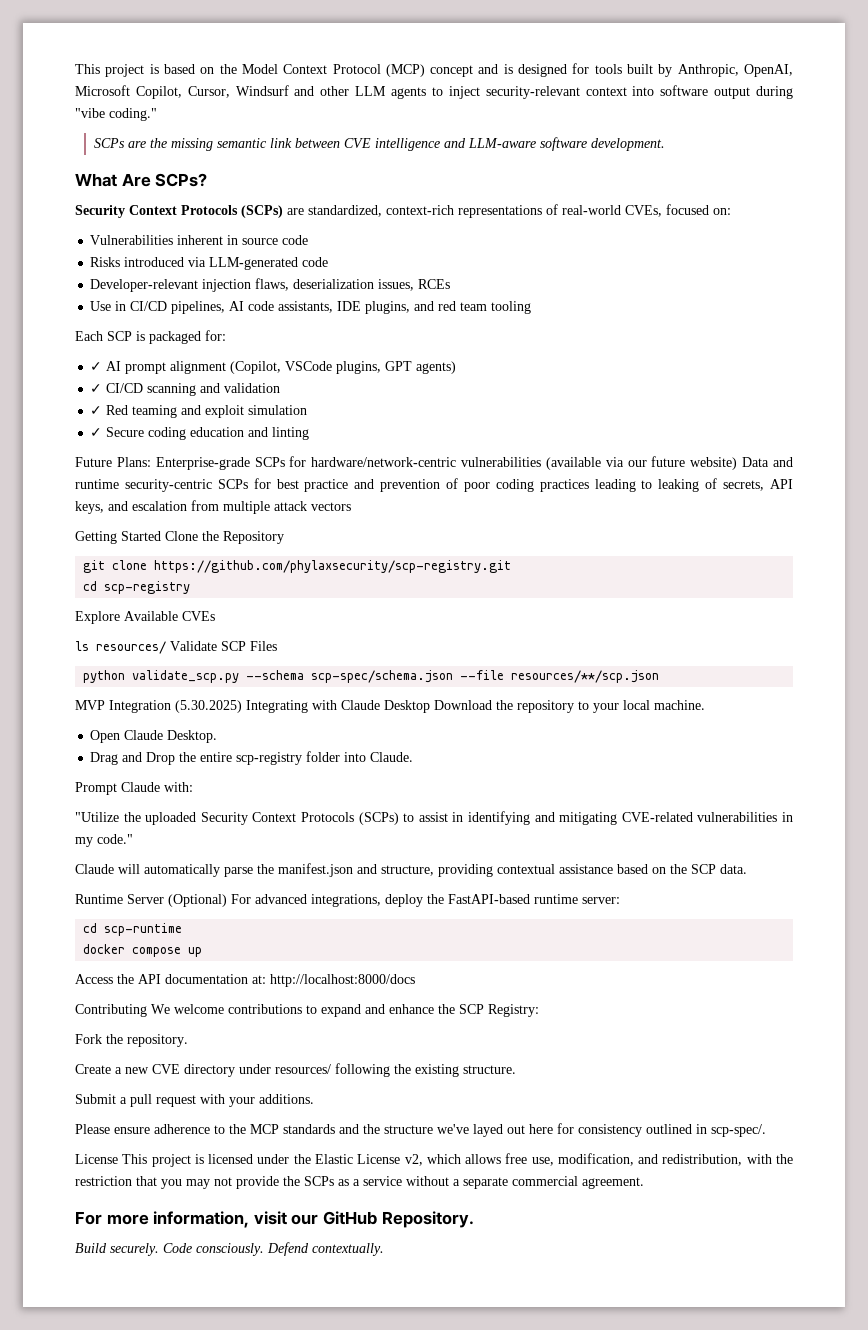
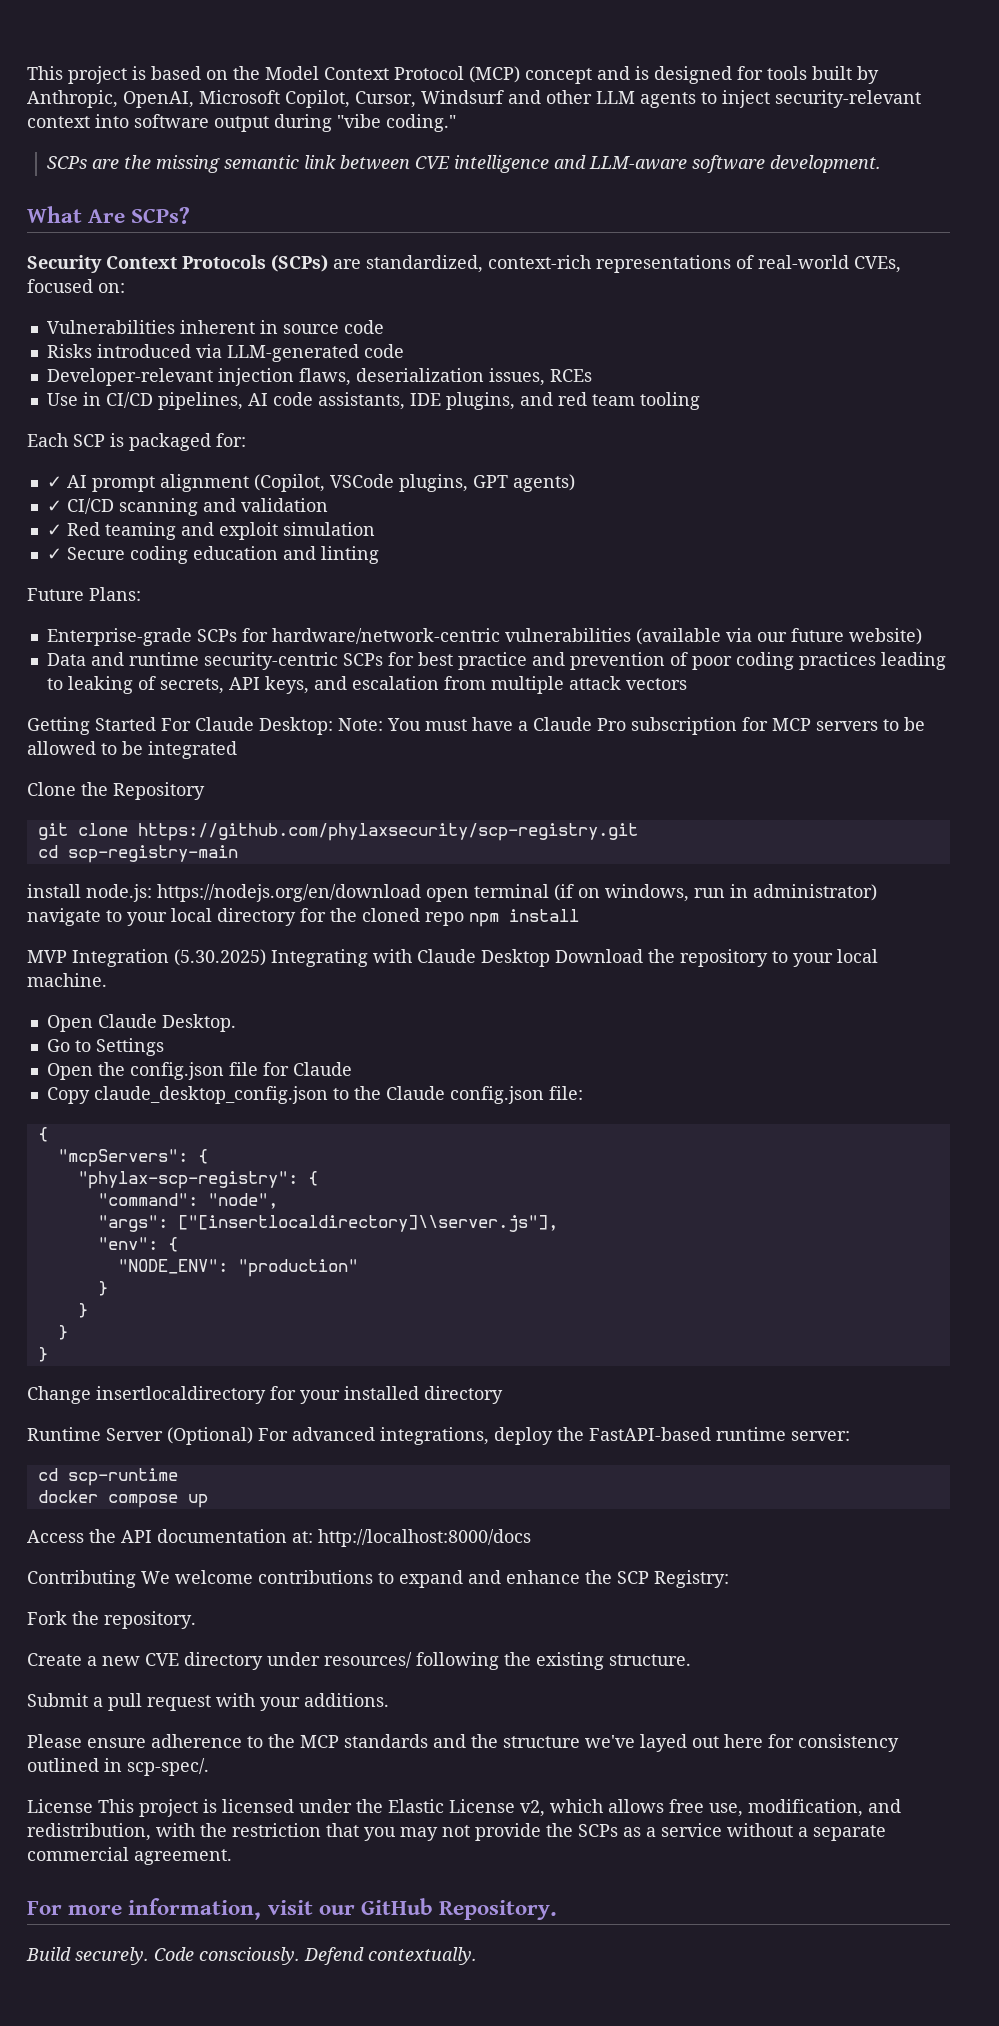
(151, 462) none -> (141, 594) //
(738, 463) none -> (922, 636) //
(161, 536) none -> [161,717,925,735] [27,741,237,759] For Claude Desktop: Note: You must have a Claude Pro subscription for MCP servers to be allowed to be integrated //
[104,581,191,594] [75,611,215,624] [75,641,277,654] [83,670,660,683] scp-registry // Explore Available CVEs // ls resources/ Validate SCP Files // python validate_scp.py --schema scp-spec/schema.json --file resources/**/scp.json -> [67,845,238,863] [27,884,877,902] [27,908,579,927] scp-registry-main // install node.js: https://nodejs.org/en/download open terminal (if on windows, run in administrator) navigate to your local directory for the cloned repo npm install
[90,751,414,765] [75,782,193,795] [75,811,794,825] [75,834,133,847] [75,863,747,877] Drag and Drop the entire scp-registry folder into Claude. // Prompt Claude with: // "Utilize the uploaded Security Context Protocols (SCPs) to assist in identifying and mitigating CVE-related vulnerabilities in my code." // Claude will automatically parse the manifest.json and structure, providing contextual assistance based on the SCP data. -> [46,1038,164,1056] [46,1062,352,1080] [46,1086,583,1104] [37,1127,48,1142] [57,1149,208,1167] [77,1171,318,1189] [97,1193,278,1209] [97,1215,558,1232] [97,1237,178,1252] [117,1259,358,1277] [97,1281,108,1296] [77,1303,88,1318] [57,1325,68,1340] [37,1347,48,1362] [27,1386,503,1404] Go to Settings // Open the config.json file for Claude // Copy claude_desktop_config.json to the Claude config.json file: // { // "mcpServers": { // "phylax-scp-registry": { // "command": "node", // "args": ["[insertlocaldirectory]\\server.js"], // "env": { // "NODE_ENV": "production" // } // } // } // } // Change insertlocaldirectory for your installed directory

